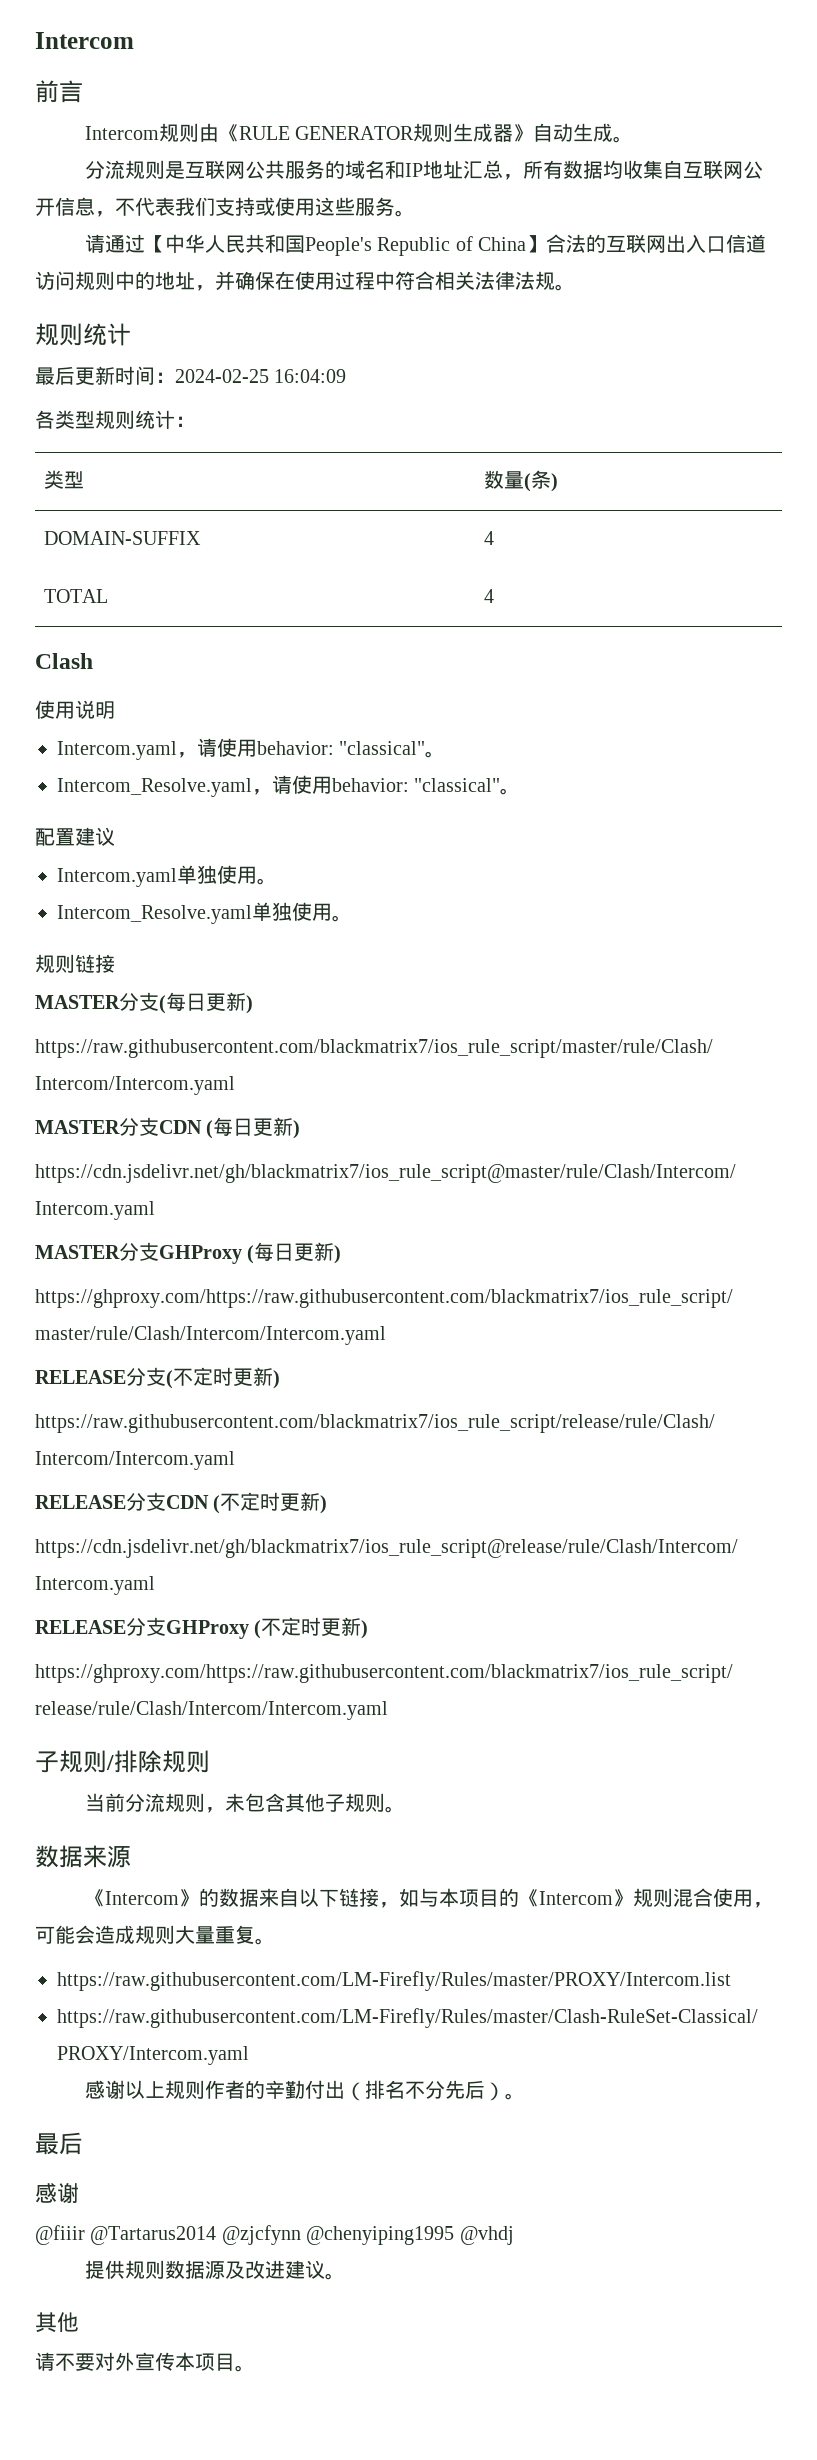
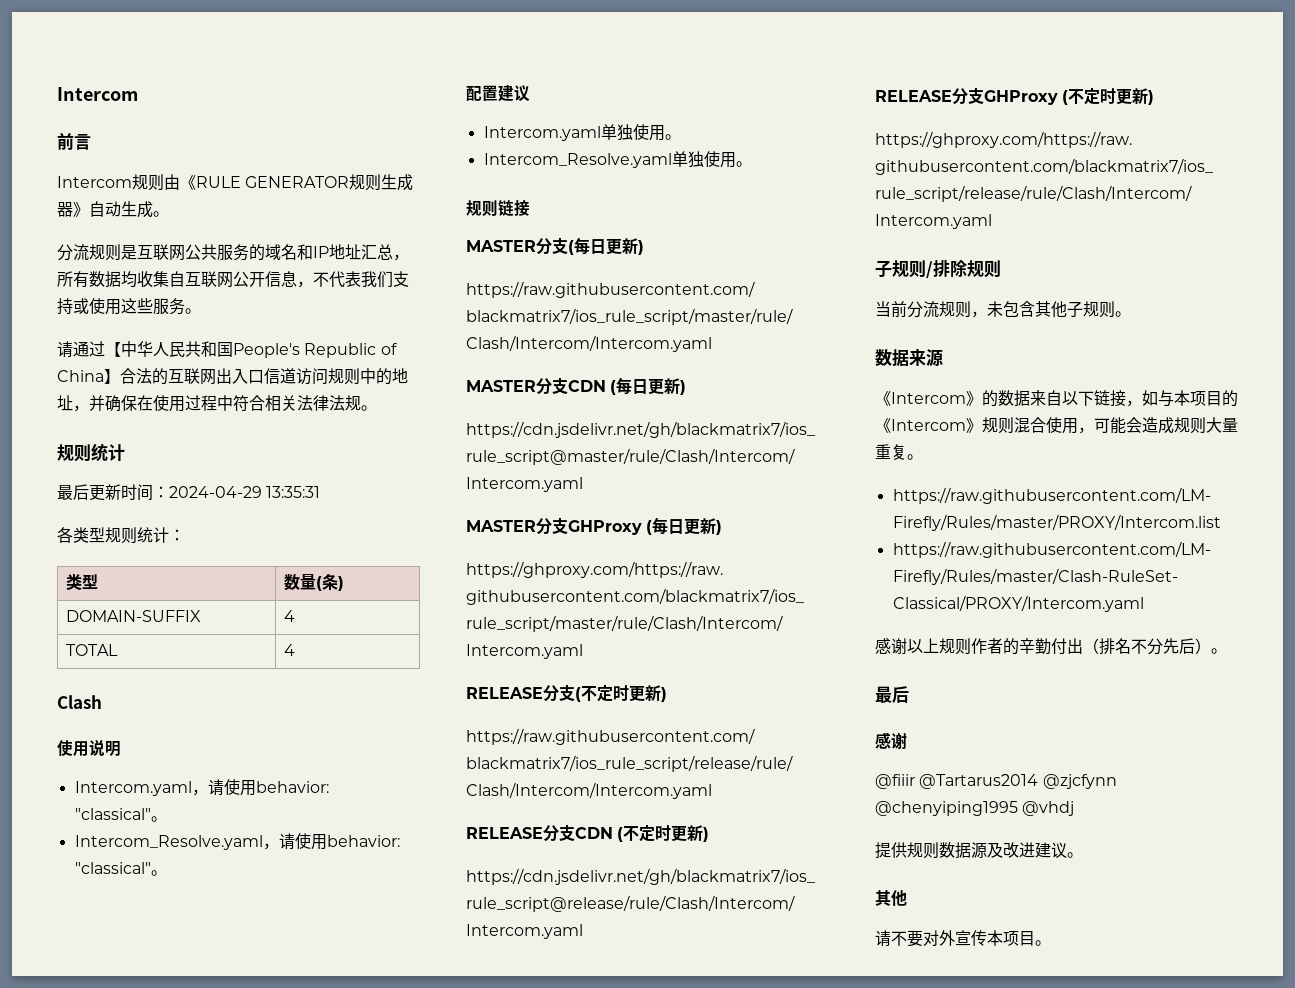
[175,369,347,383] 2024-02-25 16:04:09 -> [169,486,321,498] 2024-04-29 13:35:31

